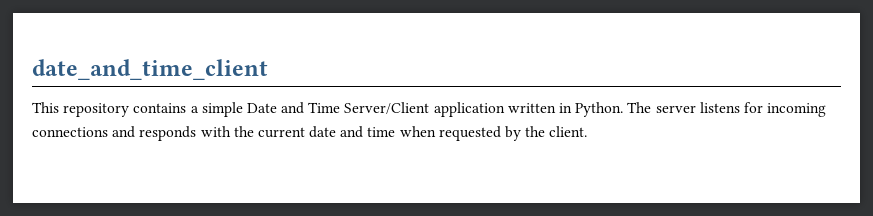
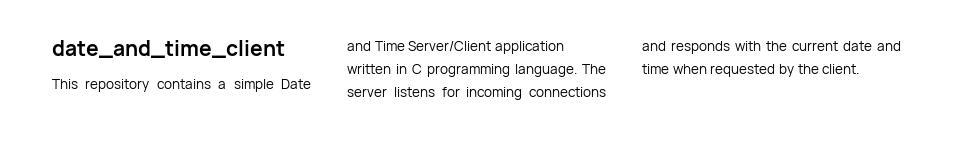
[575,102,624,117] Python. -> [412,64,577,77] C programming language.

